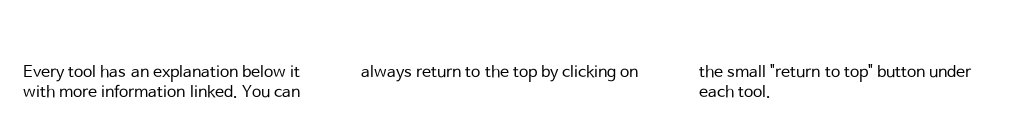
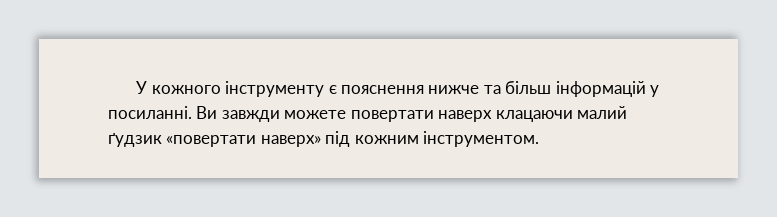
[23,65,301,82] [23,84,300,98] [361,64,973,82] [699,85,772,98] Every tool has an explanation below it with more information linked. You can always return to the top by clicking on the small "return to top" button under each tool. -> [136,81,660,97] [108,106,628,122] [108,131,540,147] У кожного інструменту є пояснення нижче та більш інформацій у посиланні. Ви завжди можете повертати наверх клацаючи малий ґудзик «повертати наверх» під кожним інструментом.

